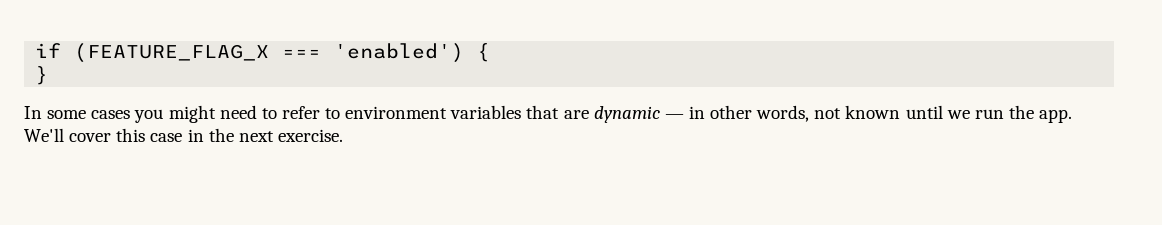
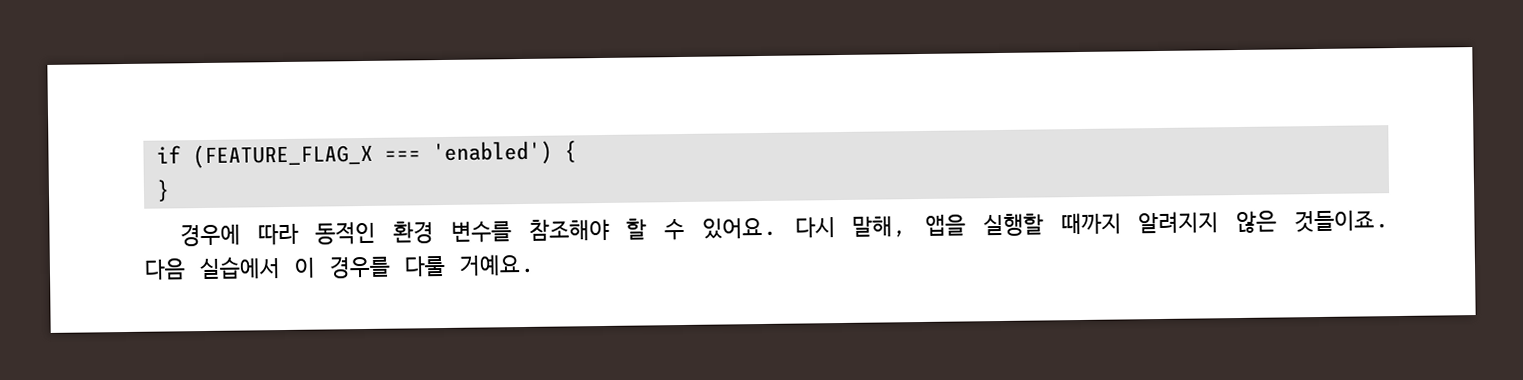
[24,105,1073,123] [24,128,343,142] In some cases you might need to refer to environment variables that are dynamic — in other words, not known until we run the app. We'll cover this case in the next exercise. -> [179,210,1391,247] [144,253,536,280] 경우에 따라 동적인 환경 변수를 참조해야 할 수 있어요. 다시 말해, 앱을 실행할 때까지 알려지지 않은 것들이죠. 다음 실습에서 이 경우를 다룰 거예요.

